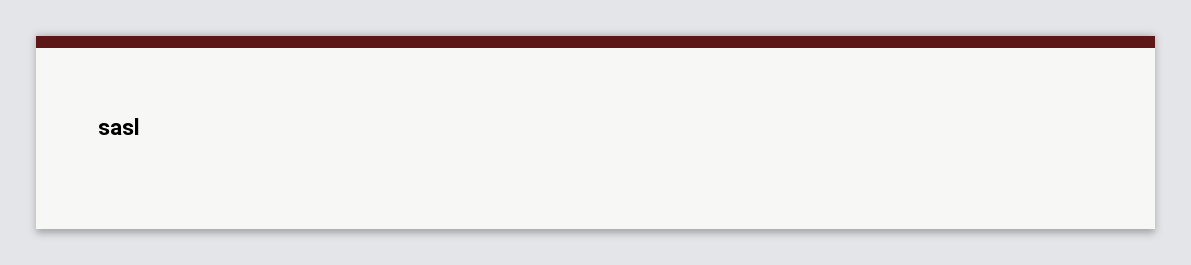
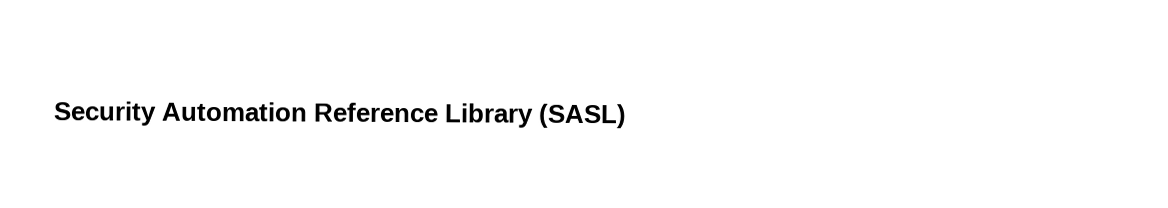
[98,118,140,135] sasl -> [53,101,627,129] Security Automation Reference Library (SASL)

